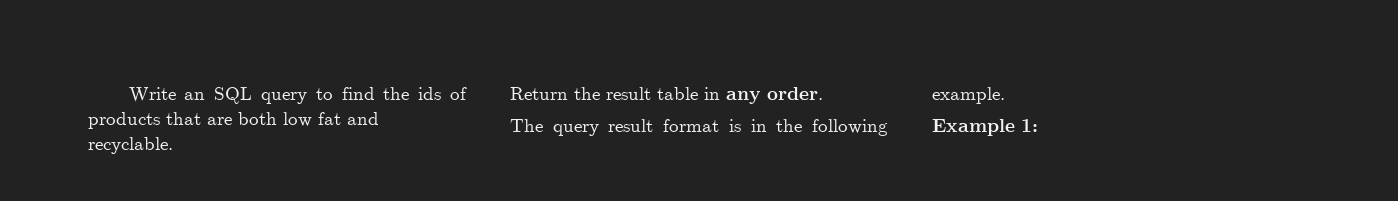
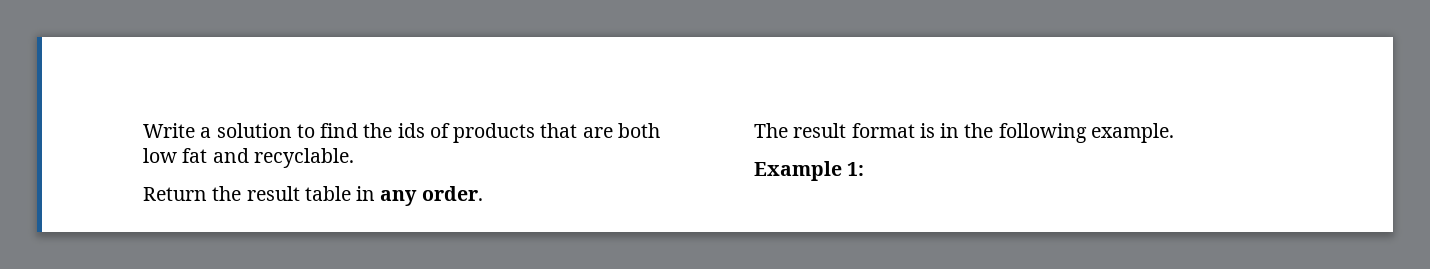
[184,87,307,104] an SQL query -> [200,123,292,138] a solution
[552,124,599,136] query -> (788, 130) none

